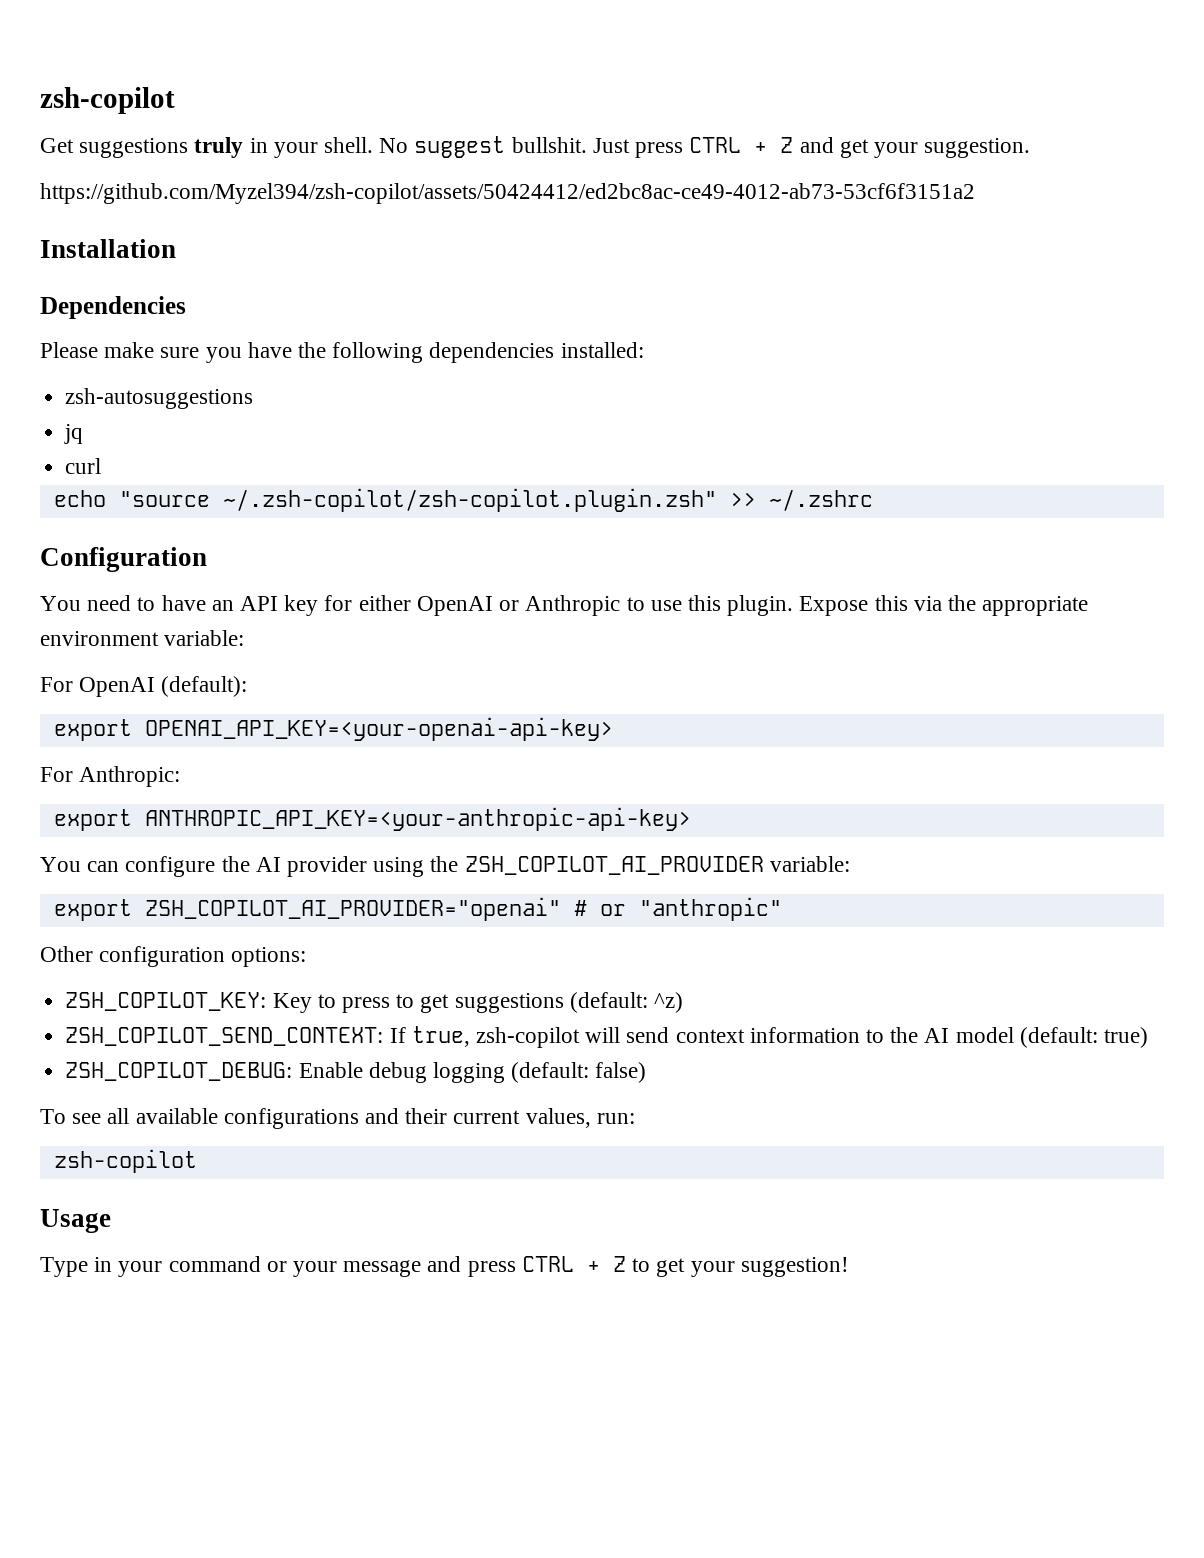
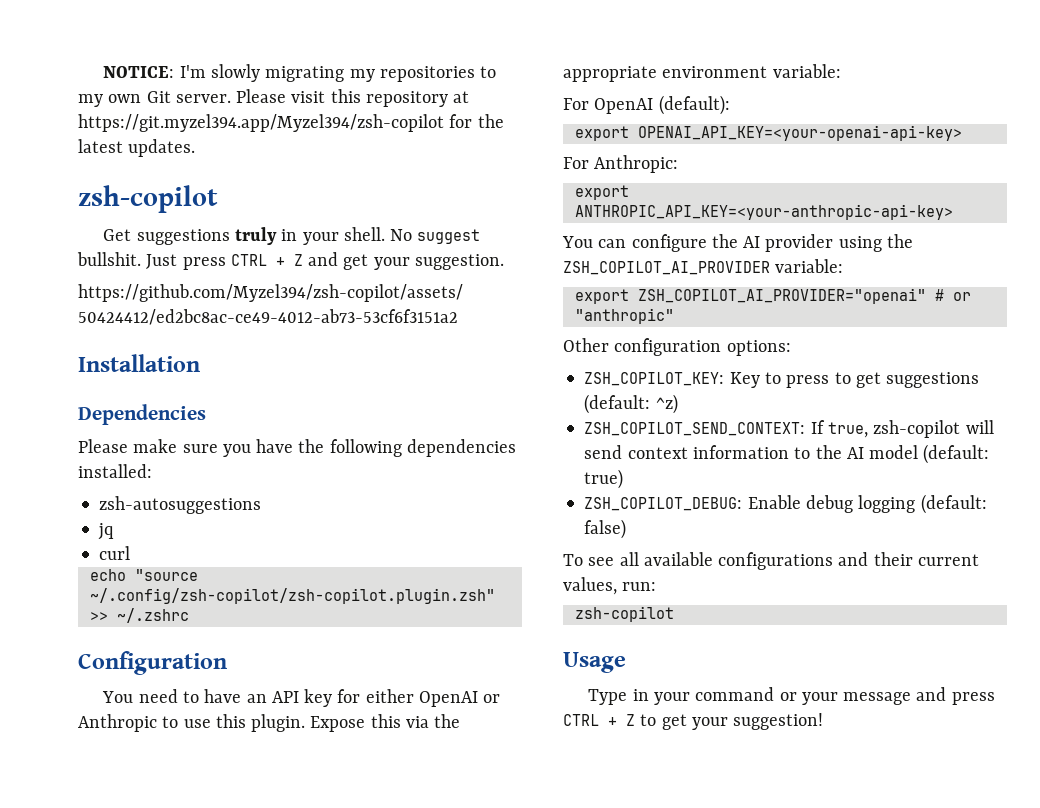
(40, 100) none -> [103,64,497,82] [78,89,470,107] [78,114,504,132] [78,139,196,157] NOTICE: I'm slowly migrating my repositories to my own Git server. Please visit this repository at https://git.myzel394.app/Myzel394/zsh-copilot for the latest updates. //
[222,488,717,512] ~/.zsh-copilot/zsh-copilot.plugin.zsh" -> [89,588,495,604] ~/.config/zsh-copilot/zsh-copilot.plugin.zsh"

